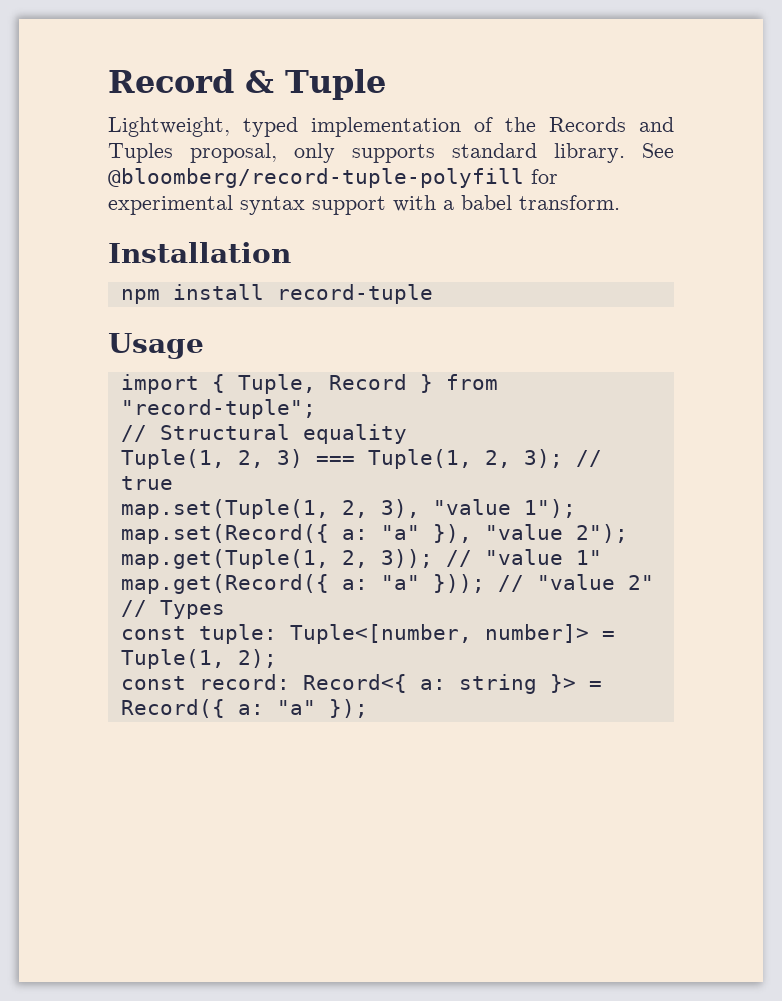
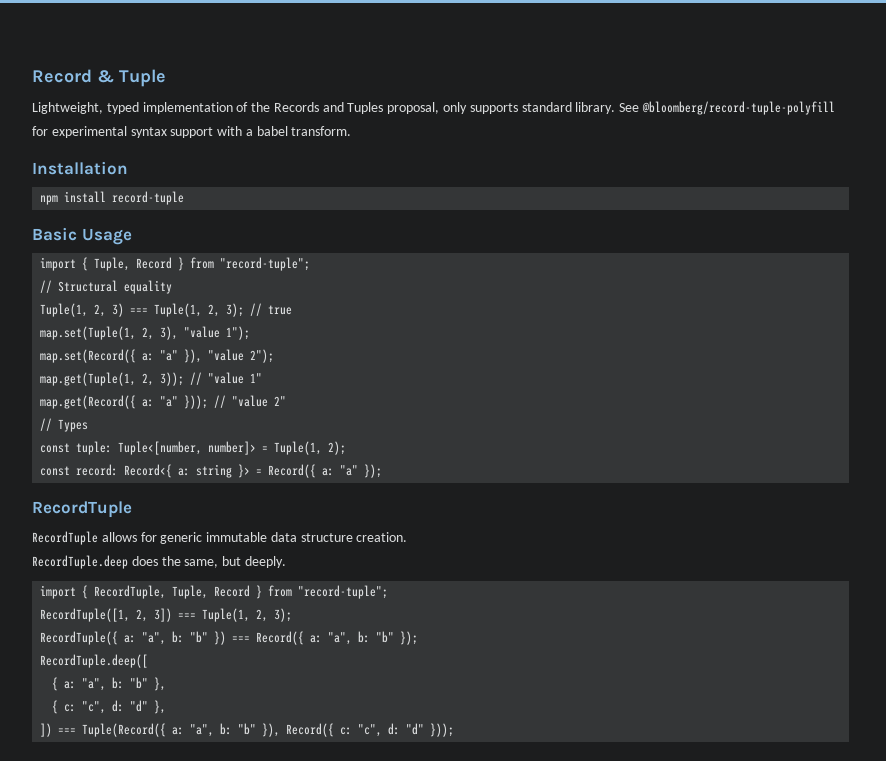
(433, 294) none -> [32,227,77,241] Basic
(368, 708) none -> [32,501,132,518] [32,531,408,545] [32,555,286,569] [40,585,389,599] [40,608,293,622] [40,631,419,645] [40,654,149,668] [52,677,167,691] [52,700,167,714] [40,723,455,737] // RecordTuple // RecordTuple allows for generic immutable data structure creation. // RecordTuple.deep does the same, but deeply. // import { RecordTuple, Tuple, Record } from "record-tuple"; // RecordTuple([1, 2, 3]) === Tuple(1, 2, 3); // RecordTuple({ a: "a", b: "b" }) === Record({ a: "a", b: "b" }); // RecordTuple.deep([ // { a: "a", b: "b" }, // { c: "c", d: "d" }, // ]) === Tuple(Record({ a: "a", b: "b" }), Record({ c: "c", d: "d" }));

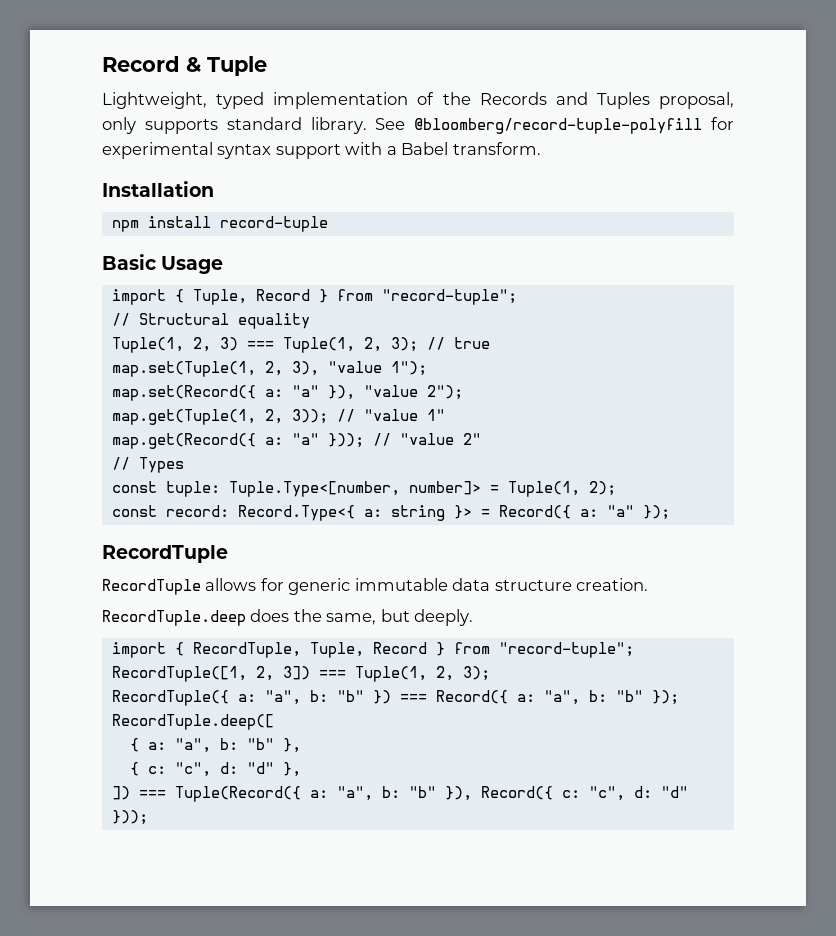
[256,126,288,136] babel -> [401,142,449,155] Babel
[118,441,203,455] Tuple<[number, -> [228,481,400,497] Tuple.Type<[number,
[124,464,173,478] Record<{ -> [237,505,355,521] Record.Type<{

